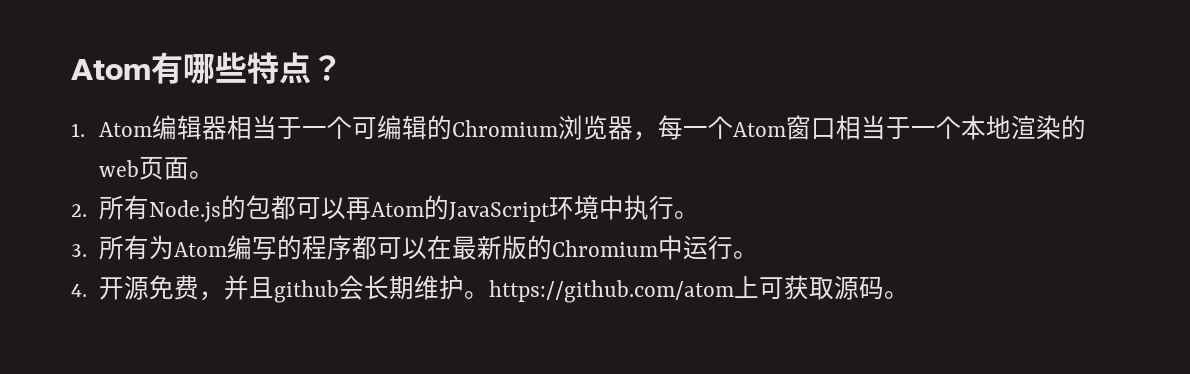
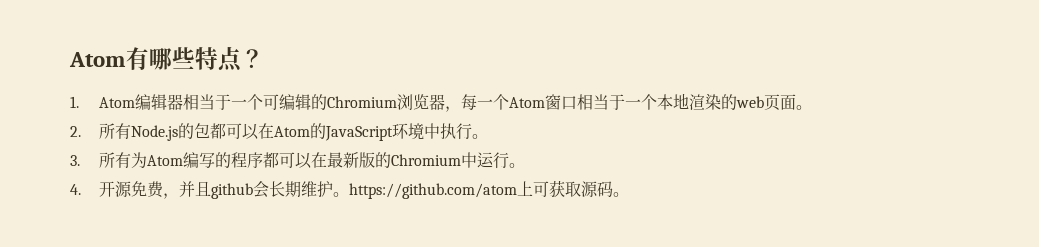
[346,197,372,220] 再 -> [258,123,275,139] 在

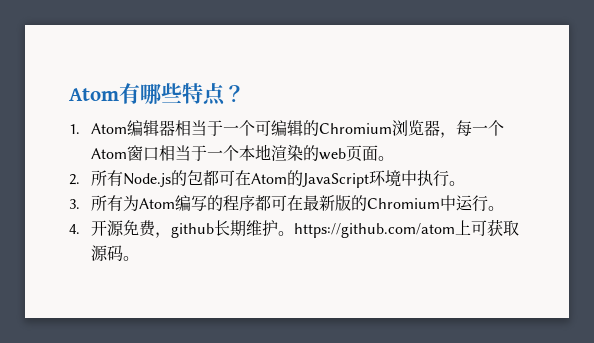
[242,123,260,140] 以 -> (235, 178) none
[295,152,313,169] 以 -> (287, 203) none
[179,181,270,199] 并且github会 -> [170,223,214,238] github

